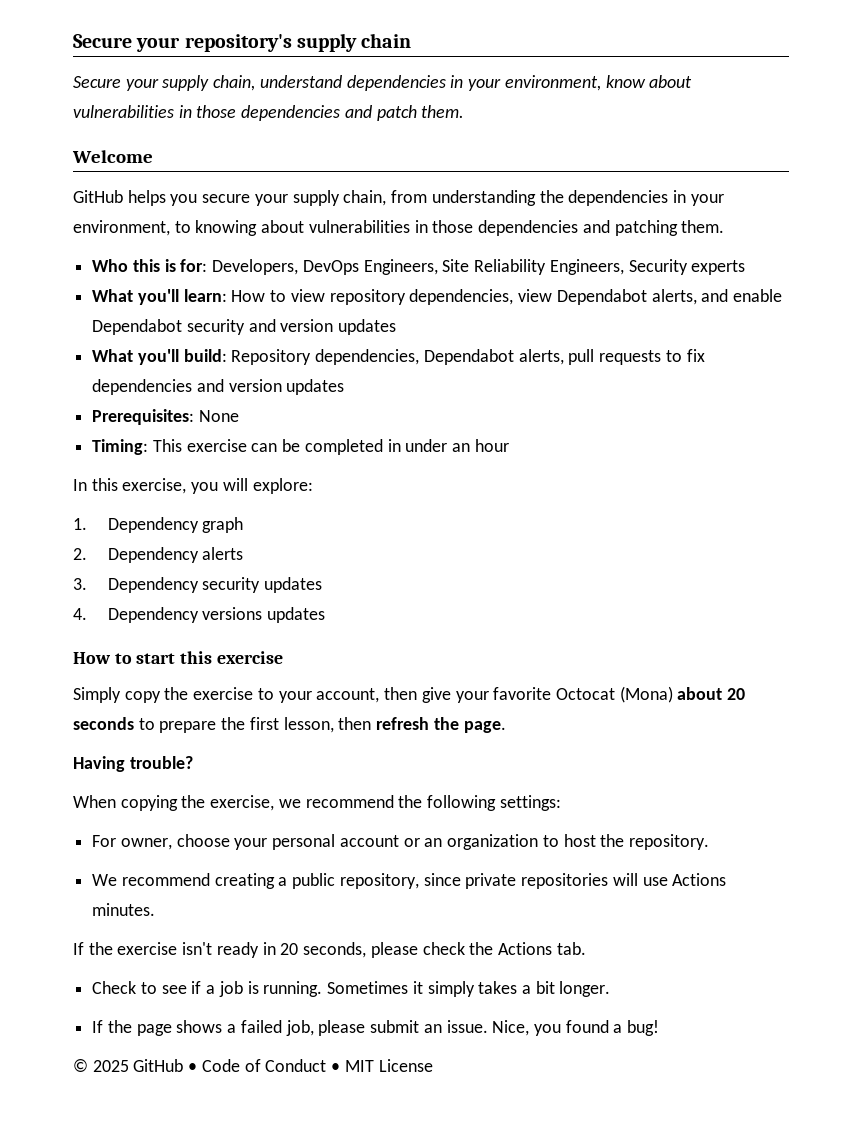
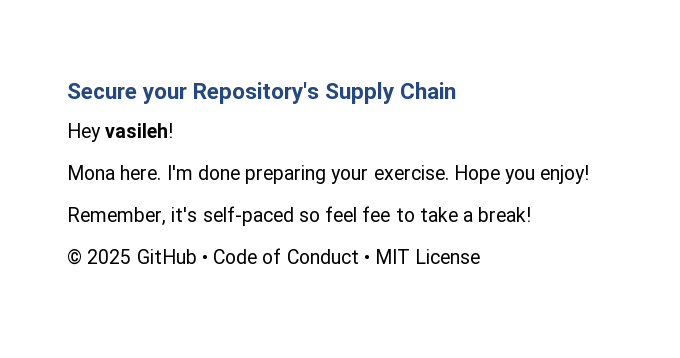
[73,33,412,52] [73,75,693,91] [73,105,465,121] [72,150,153,163] [73,190,724,206] [73,220,725,236] [92,259,746,275] [92,289,782,305] [92,319,397,335] [92,349,705,365] [92,379,345,395] [92,409,239,425] [92,439,509,455] [73,478,313,494] [73,517,244,533] [73,547,244,563] [73,577,323,593] [73,607,326,623] [73,651,283,664] [73,686,746,703] [73,717,506,733] [73,756,193,772] [73,795,561,811] [92,834,709,850] [92,873,727,889] [92,903,156,916] [73,942,586,958] [92,981,611,997] [92,1020,660,1036] Secure your repository's supply chain // Secure your supply chain, understand dependencies in your environment, know about vulnerabilities in those dependencies and patch them. // Welcome // GitHub helps you secure your supply chain, from understanding the dependencies in your environment, to knowing about vulnerabilities in those dependencies and patching them. // Who this is for: Developers, DevOps Engineers, Site Reliability Engineers, Security experts // What you'll learn: How to view repository dependencies, view Dependabot alerts, and enable Dependabot security and version updates // What you'll build: Repository dependencies, Dependabot alerts, pull requests to fix dependencies and version updates // Prerequisites: None // Timing: This exercise can be completed in under an hour // In this exercise, you will explore: // 1. Dependency graph // 2. Dependency alerts // 3. Dependency security updates // 4. Dependency versions updates // How to start this exercise // Simply copy the exercise to your account, then give your favorite Octocat (Mona) about 20 seconds to prepare the first lesson, then refresh the page. // Having trouble? // When copying the exercise, we recommend the following settings: // For owner, choose your personal account or an organization to host the repository. // We recommend creating a public repository, since private repositories will use Actions minutes. // If the exercise isn't ready in 20 seconds, please check the Actions tab. // Check to see if a job is running. Sometimes it simply takes a bit longer. // If the page shows a failed job, please submit an issue. Nice, you found a bug! -> [67,82,457,104] [67,123,174,142] [67,165,590,184] [67,206,532,226] Secure your Repository's Supply Chain // Hey vasileh! // Mona here. I'm done preparing your exercise. Hope you enjoy! // Remember, it's self-paced so feel fee to take a break!

